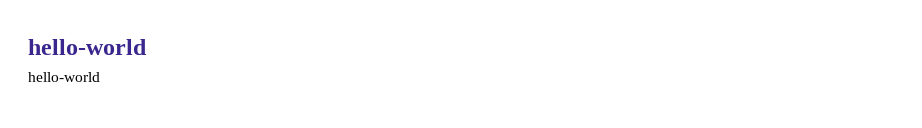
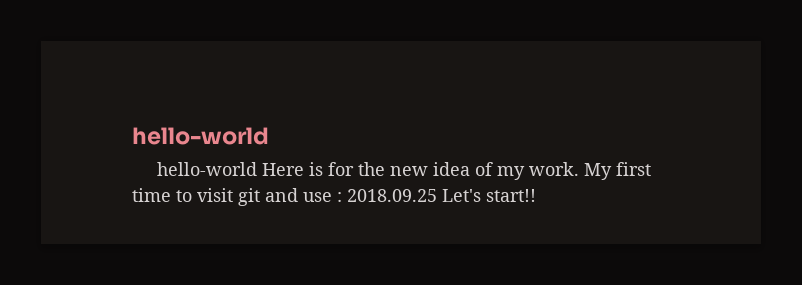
(100, 77) none -> [261,162,651,180] [132,188,536,206] Here is for the new idea of my work. My first time to visit git and use : 2018.09.25 Let's start!!

